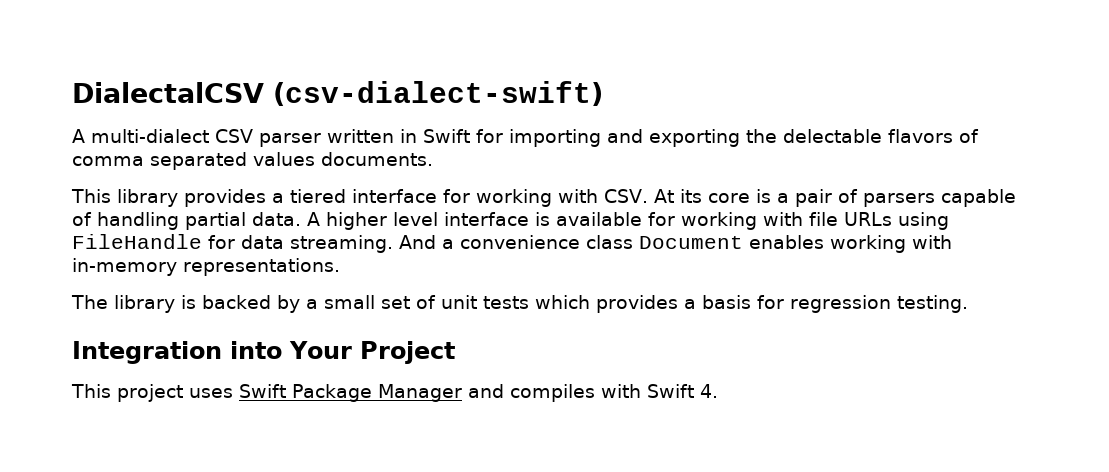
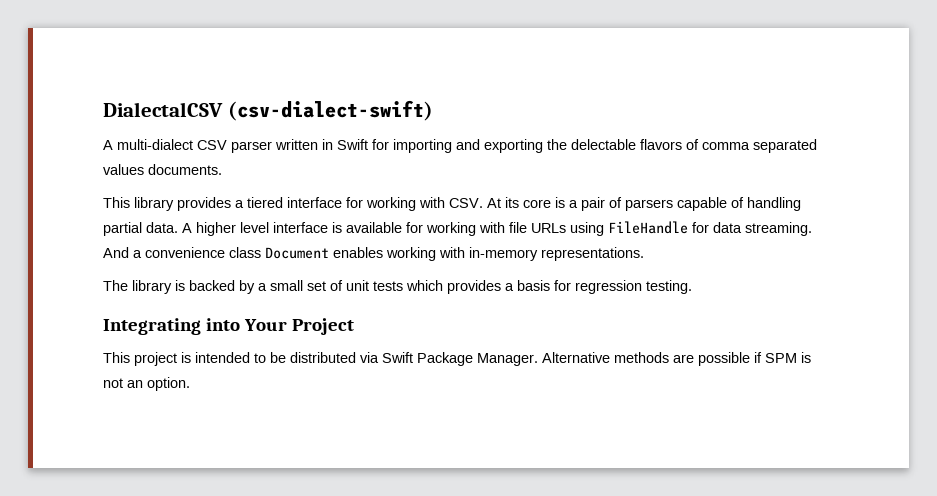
[72,341,222,364] Integration -> [103,318,201,335] Integrating
[189,384,718,402] uses Swift Package Manager and compiles with Swift 4. -> [181,352,811,366] [103,377,190,391] is intended to be distributed via Swift Package Manager. Alternative methods are possible if SPM is not an option.

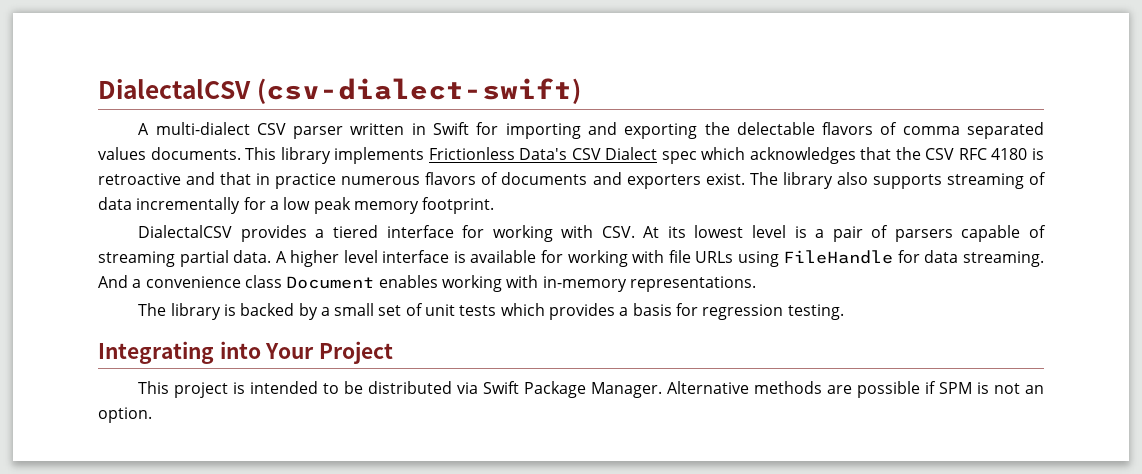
(222, 169) // -> (241, 153) none
(174, 204) none -> [334,147,1044,164] [98,172,1046,189] [98,197,495,214] [138,225,233,238] implements Frictionless Data's CSV Dialect spec which acknowledges that the CSV RFC 4180 is retroactive and that in practice numerous flavors of documents and exporters exist. The library also supports streaming of data incrementally for a low peak memory footprint. // DialectalCSV
[523,199,551,208] core -> [694,225,787,238] lowest level
[747,197,801,211] handling -> [98,251,175,267] streaming

